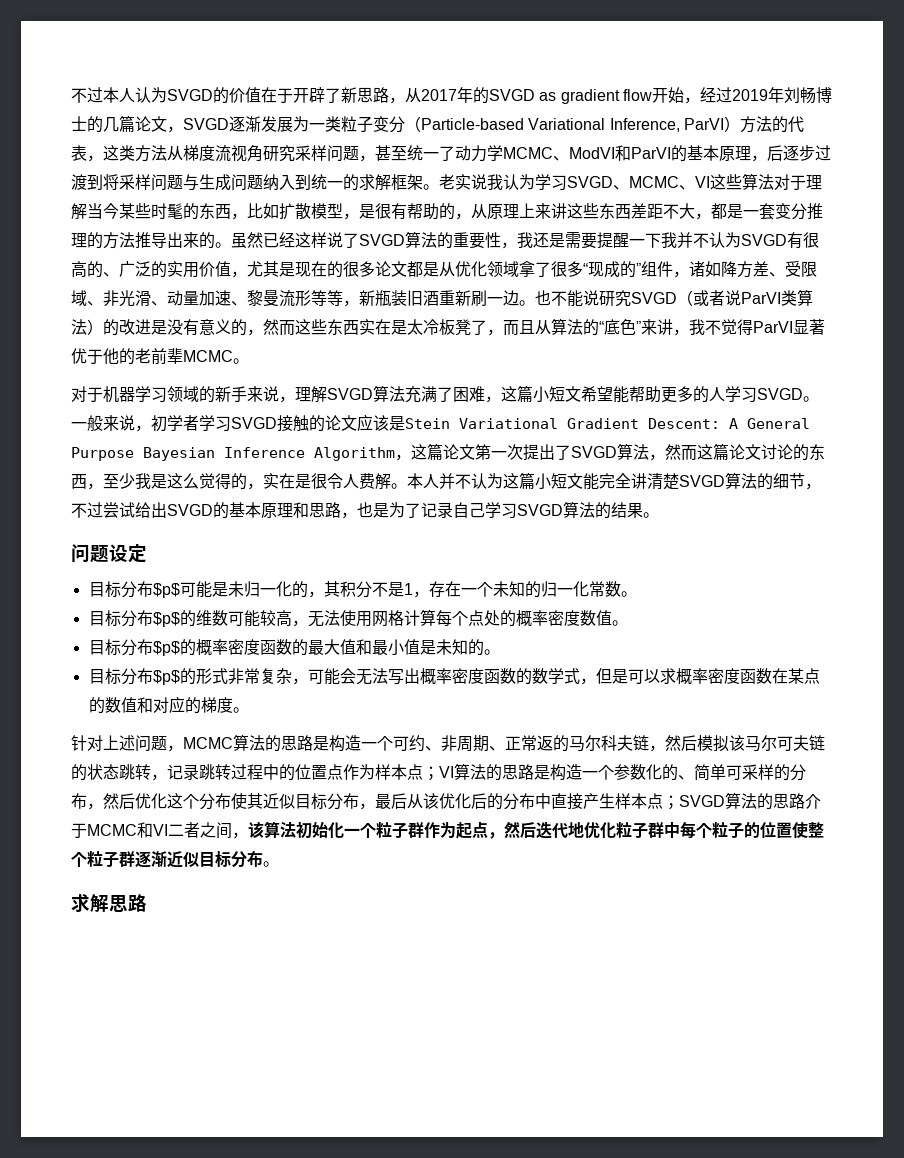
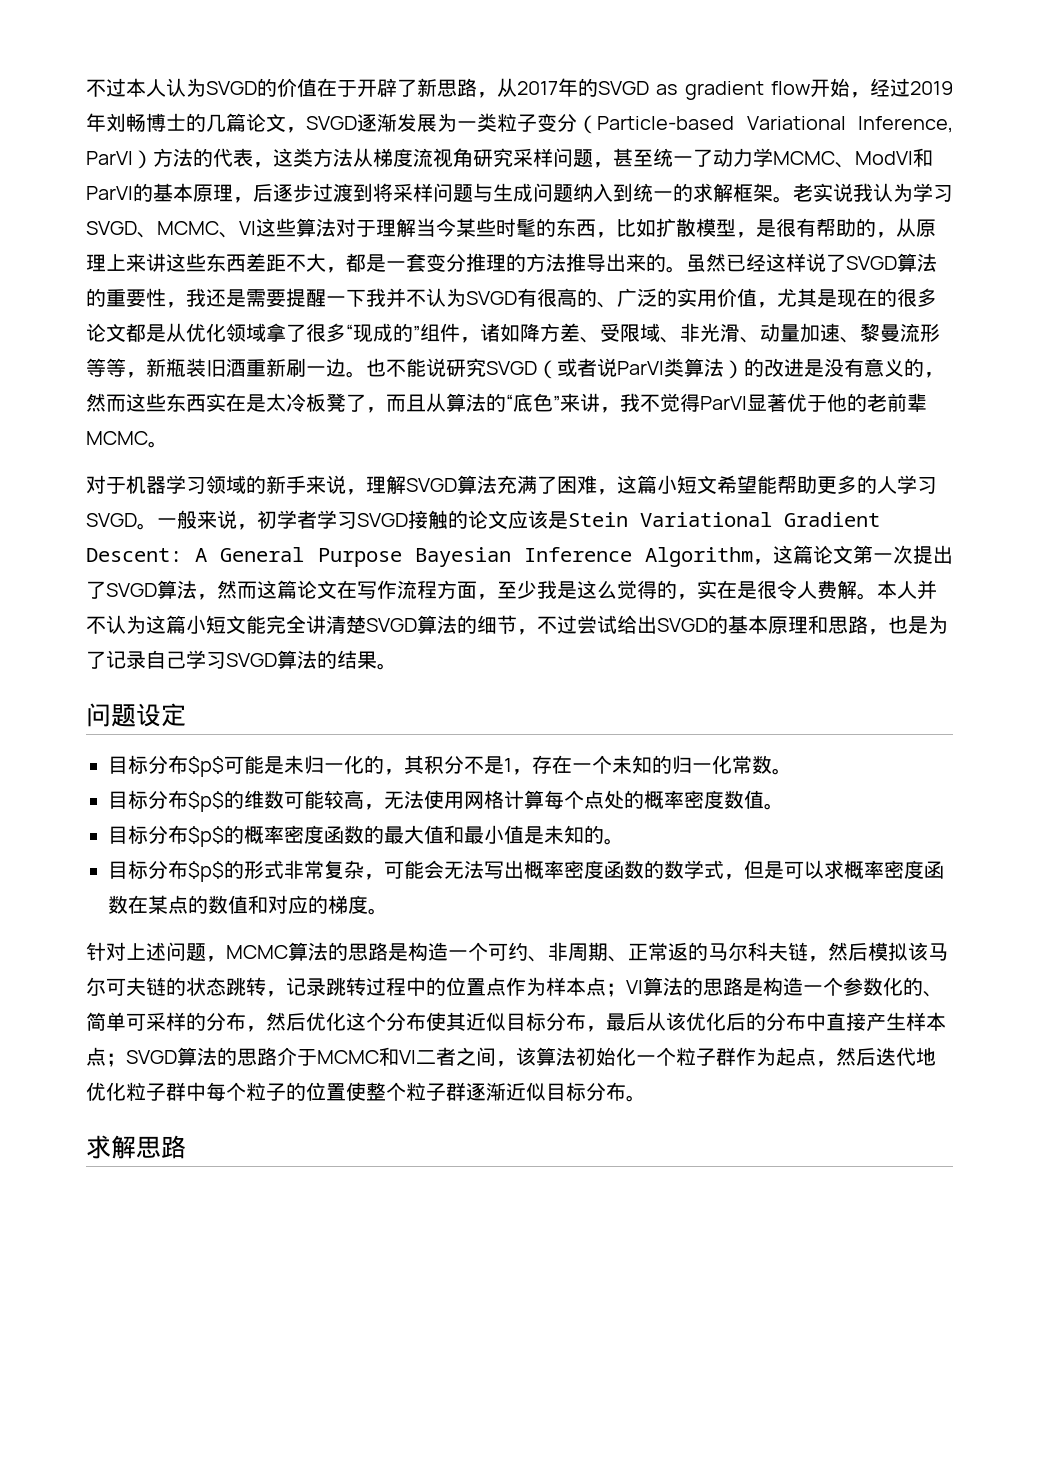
[761,444,825,461] [71,474,87,489] 讨论的东西 -> [337,580,477,599] 在写作流程方面

